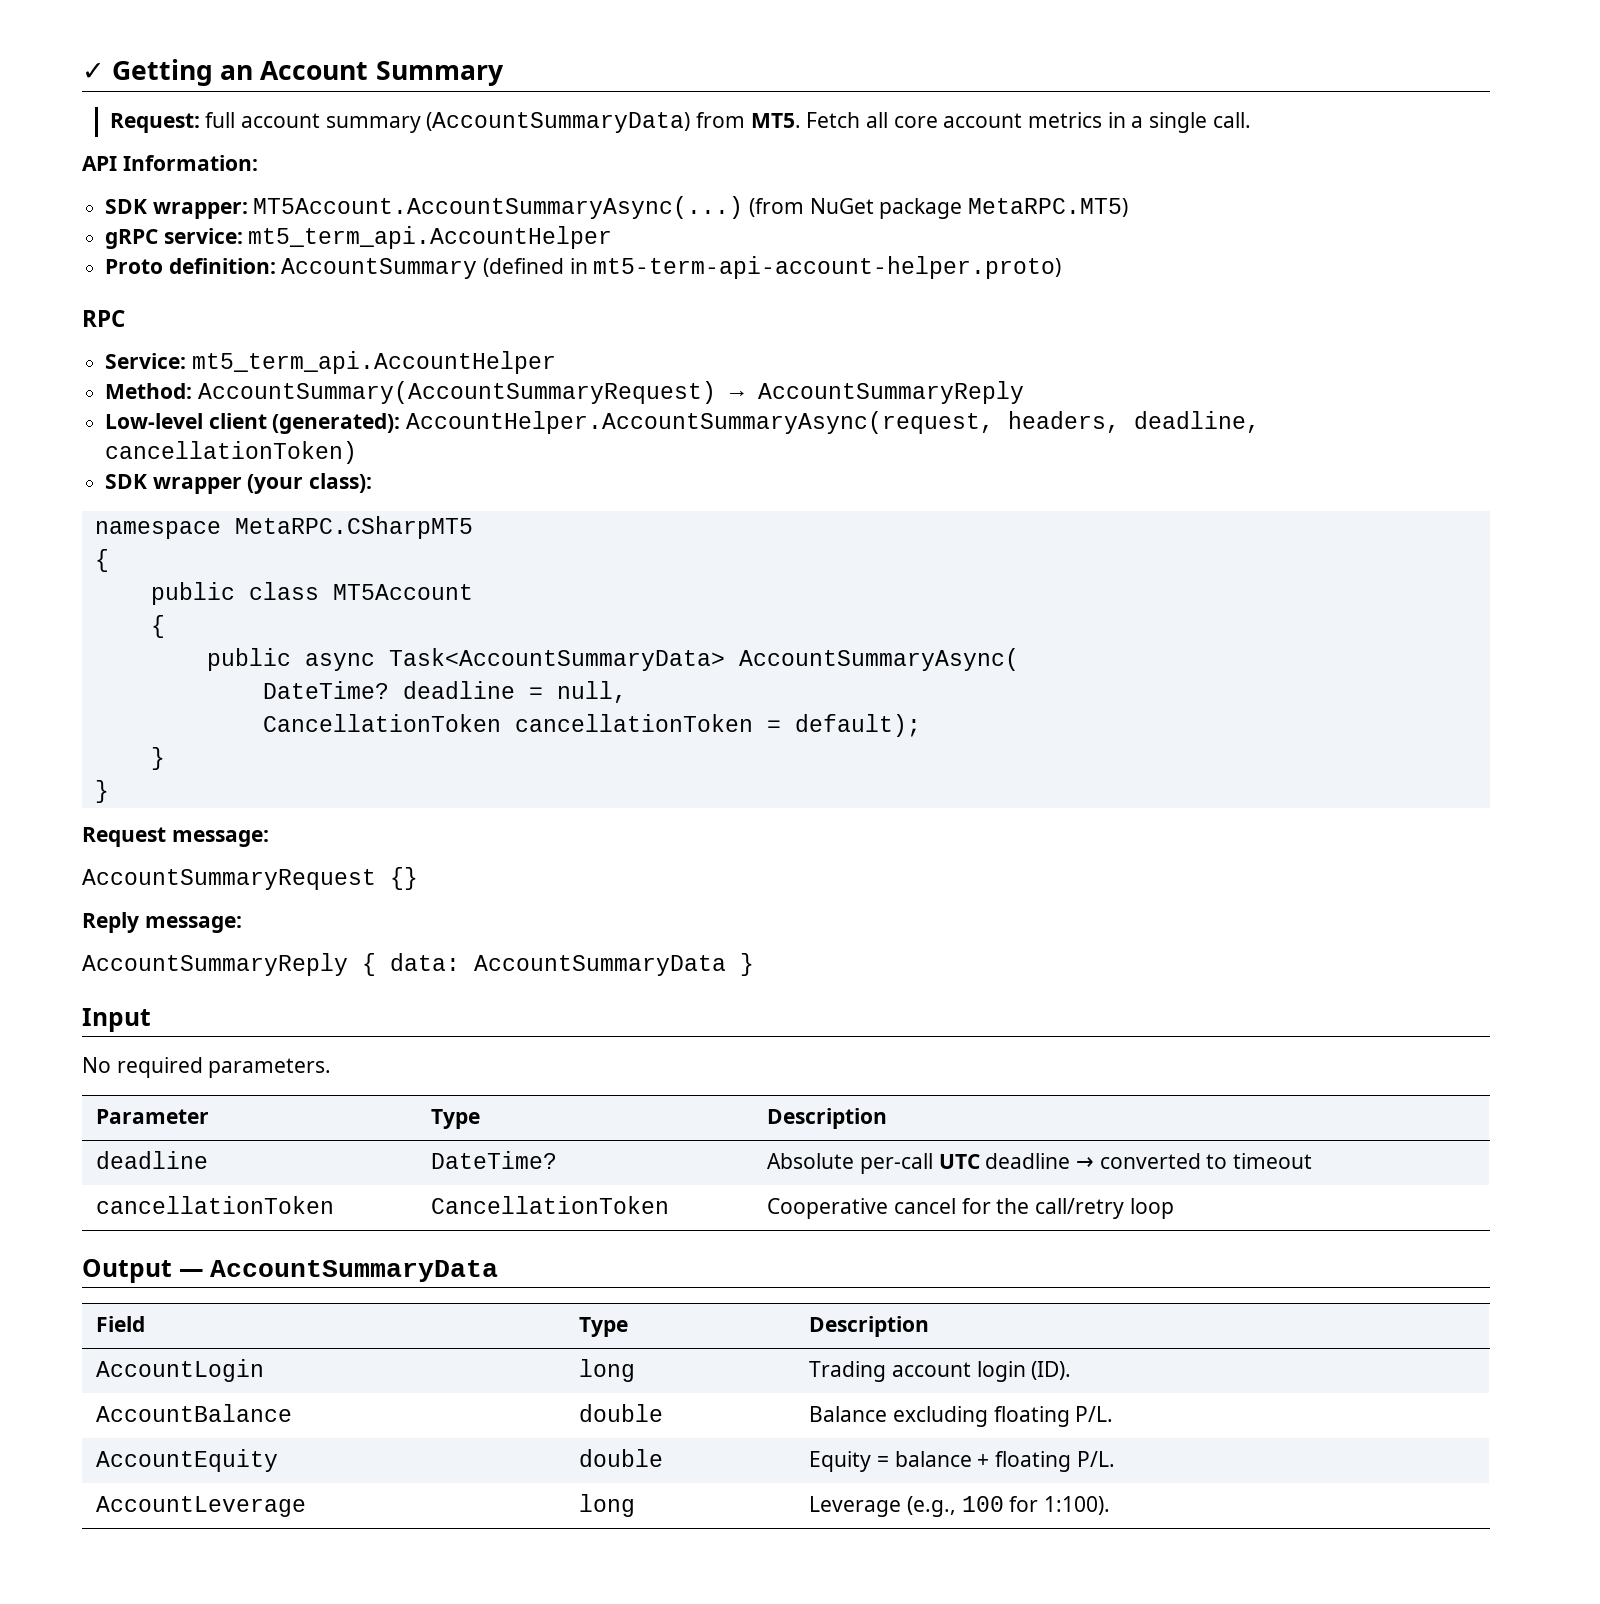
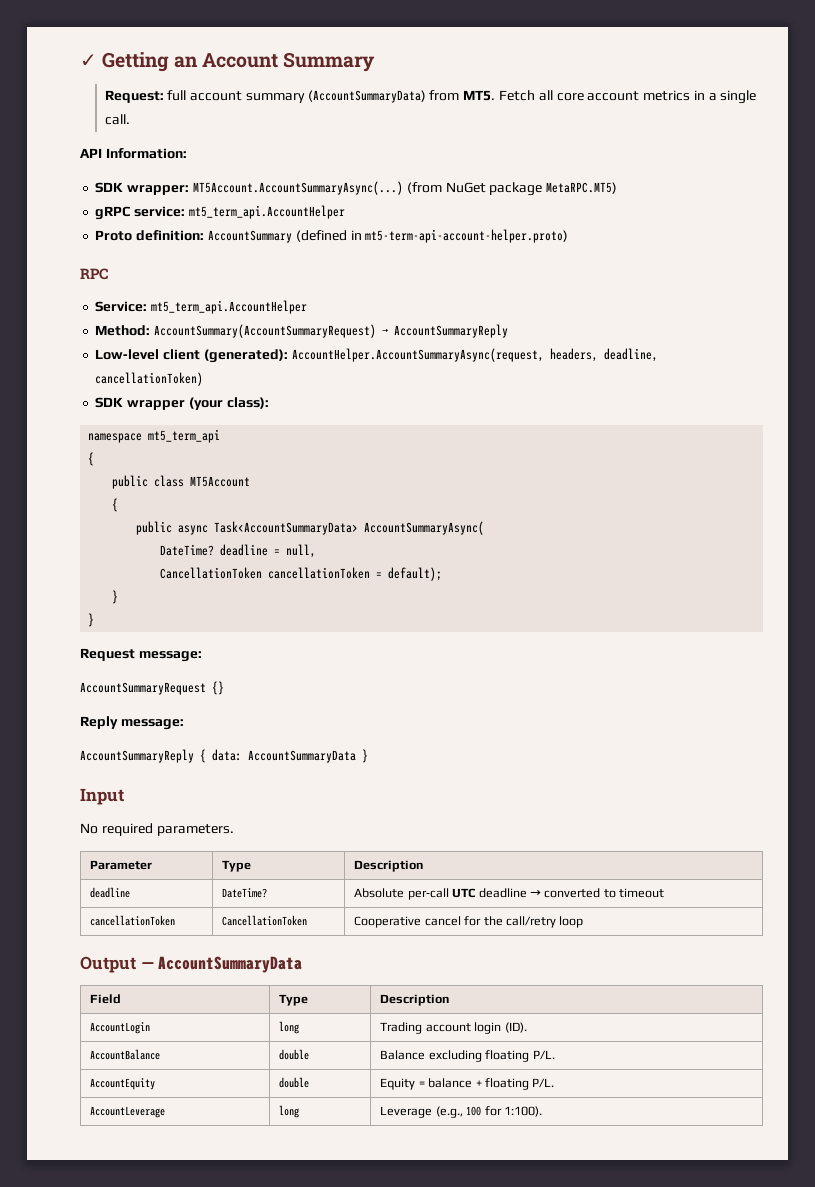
[234,516,473,539] MetaRPC.CSharpMT5 -> [148,429,221,443] mt5_term_api

